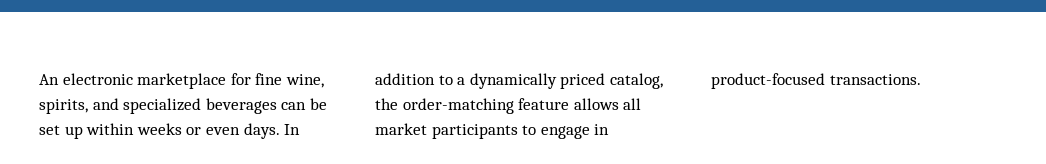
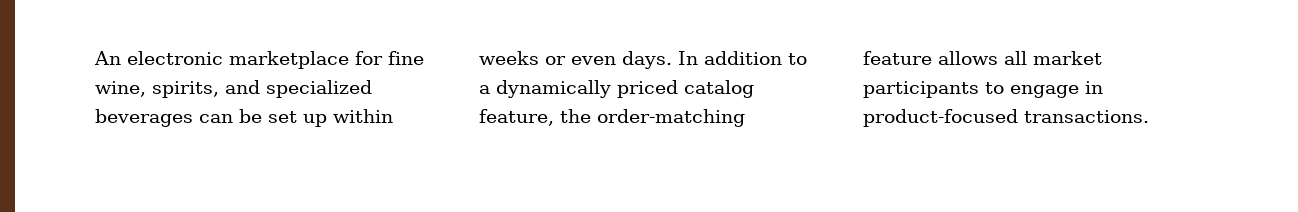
[609,73,663,89] catalog, -> [684,80,754,98] [479,109,554,126] catalog feature,

